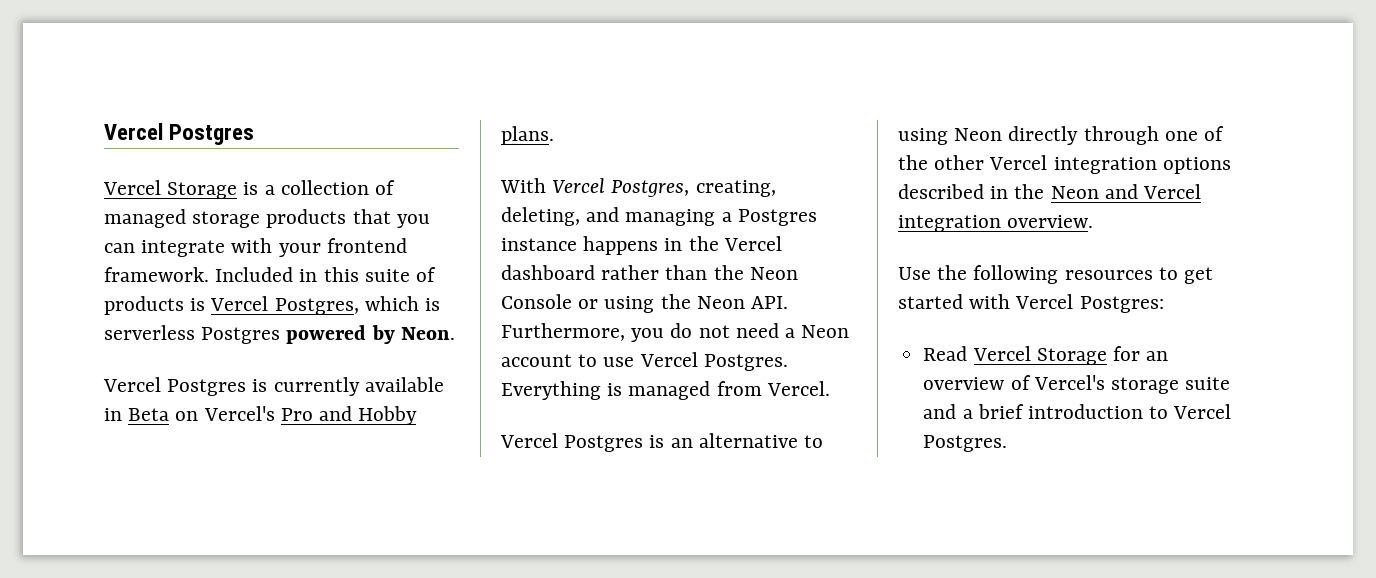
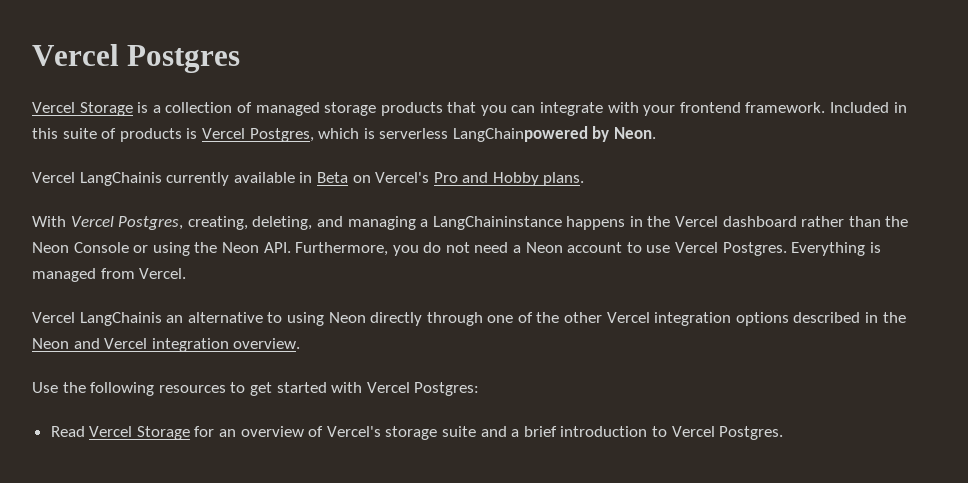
[201,325,367,344] Postgres powered -> [452,126,588,142] LangChainpowered
[167,379,268,396] Postgres is -> [79,172,162,186] LangChainis
[737,209,817,226] [501,238,577,251] Postgres instance -> [432,216,562,230] LangChaininstance
[564,435,665,452] Postgres is -> [79,312,162,326] LangChainis

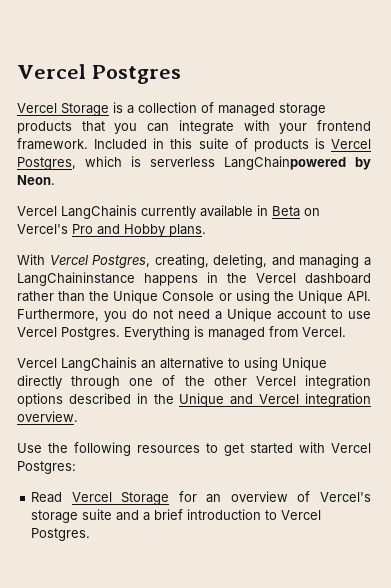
[32,242,69,253] Neon -> [113,290,159,304] Unique
[221,242,259,253] Neon -> [297,290,343,304] Unique
[525,242,563,253] Neon -> [227,308,272,322] Unique
[328,312,366,323] Neon -> [282,357,327,371] Unique
[32,338,69,349] Neon -> [179,393,225,407] Unique

